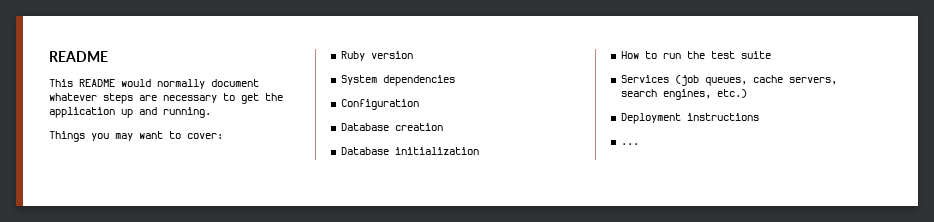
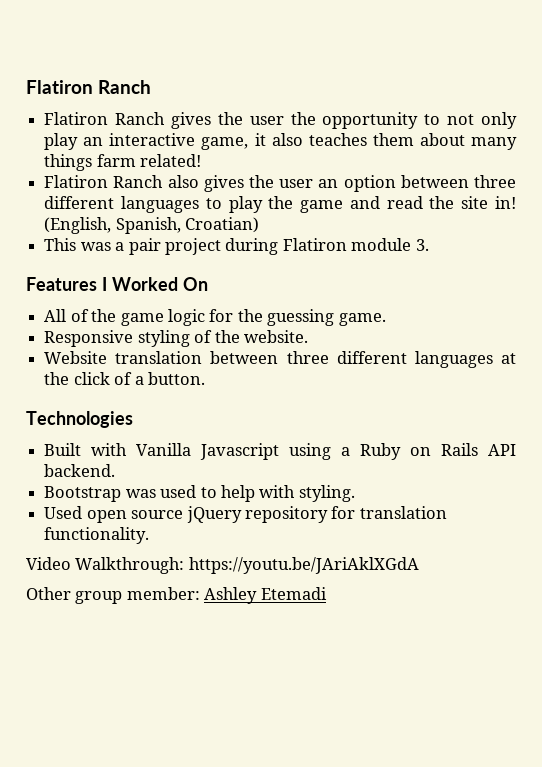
[49,51,108,62] [49,79,259,89] [49,93,283,104] [49,107,211,118] [49,131,223,142] [340,51,413,61] [340,75,455,86] [340,99,419,110] [340,123,443,131] [340,147,479,155] [620,51,771,59] [620,75,837,86] [620,89,747,100] [620,113,759,124] [620,143,639,145] README // This README would normally document whatever steps are necessary to get the application up and running. // Things you may want to cover: // Ruby version // System dependencies // Configuration // Database creation // Database initialization // How to run the test suite // Services (job queues, cache servers, search engines, etc.) // Deployment instructions // ... -> [26,80,152,94] [44,112,517,129] [44,133,517,150] [44,154,202,171] [44,175,516,192] [44,196,517,213] [44,217,260,234] [44,238,429,255] [26,277,208,291] [44,309,386,326] [44,330,308,347] [44,351,516,368] [44,372,205,385] [26,411,133,428] [44,443,517,460] [44,464,116,477] [44,485,355,502] [44,506,447,523] [44,527,150,544] [26,557,419,574] [26,587,327,604] Flatiron Ranch // Flatiron Ranch gives the user the opportunity to not only play an interactive game, it also teaches them about many things farm related! // Flatiron Ranch also gives the user an option between three different languages to play the game and read the site in! (English, Spanish, Croatian) // This was a pair project during Flatiron module 3. // Features I Worked On // All of the game logic for the guessing game. // Responsive styling of the website. // Website translation between three different languages at the click of a button. // Technologies // Built with Vanilla Javascript using a Ruby on Rails API backend. // Bootstrap was used to help with styling. // Used open source jQuery repository for translation functionality. // Video Walkthrough: https://youtu.be/JAriAklXGdA // Other group member: Ashley Etemadi

